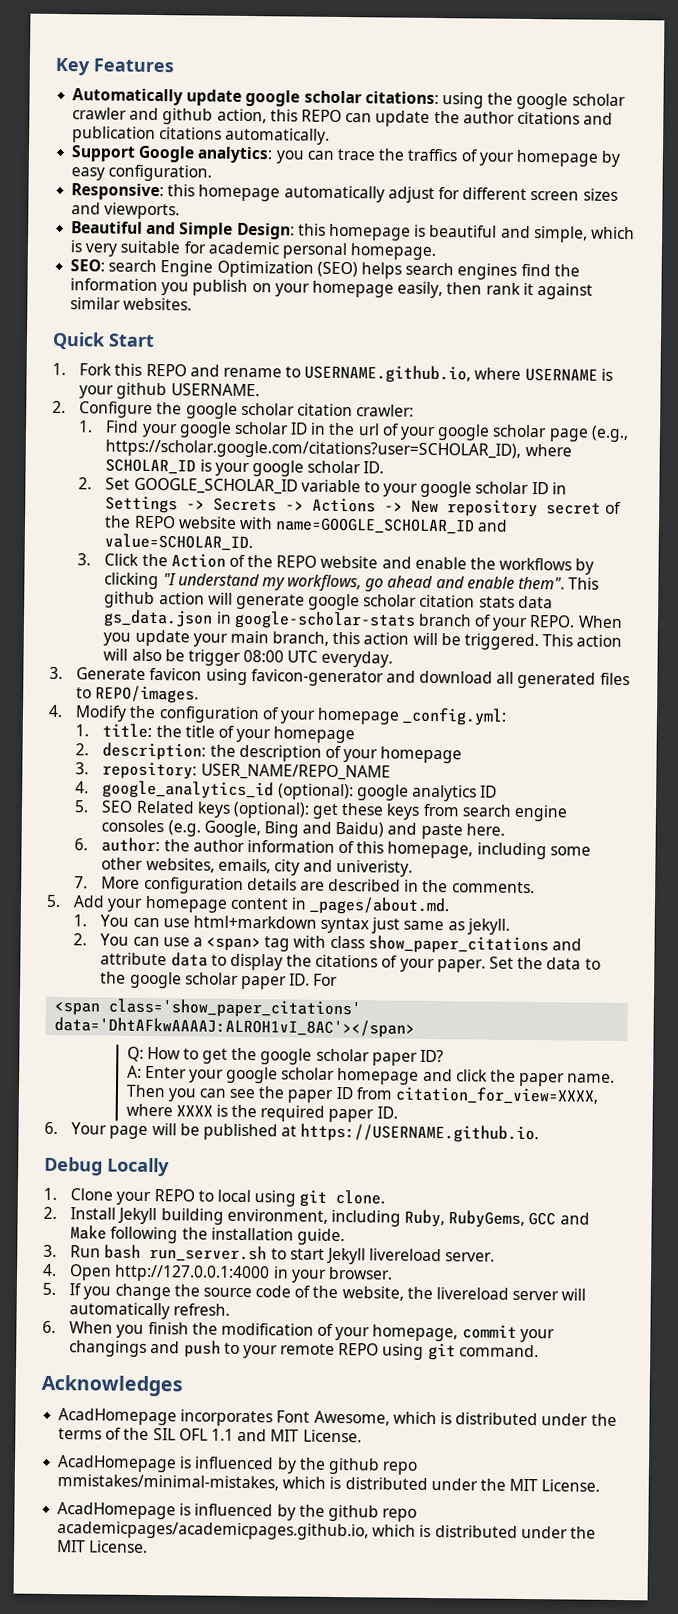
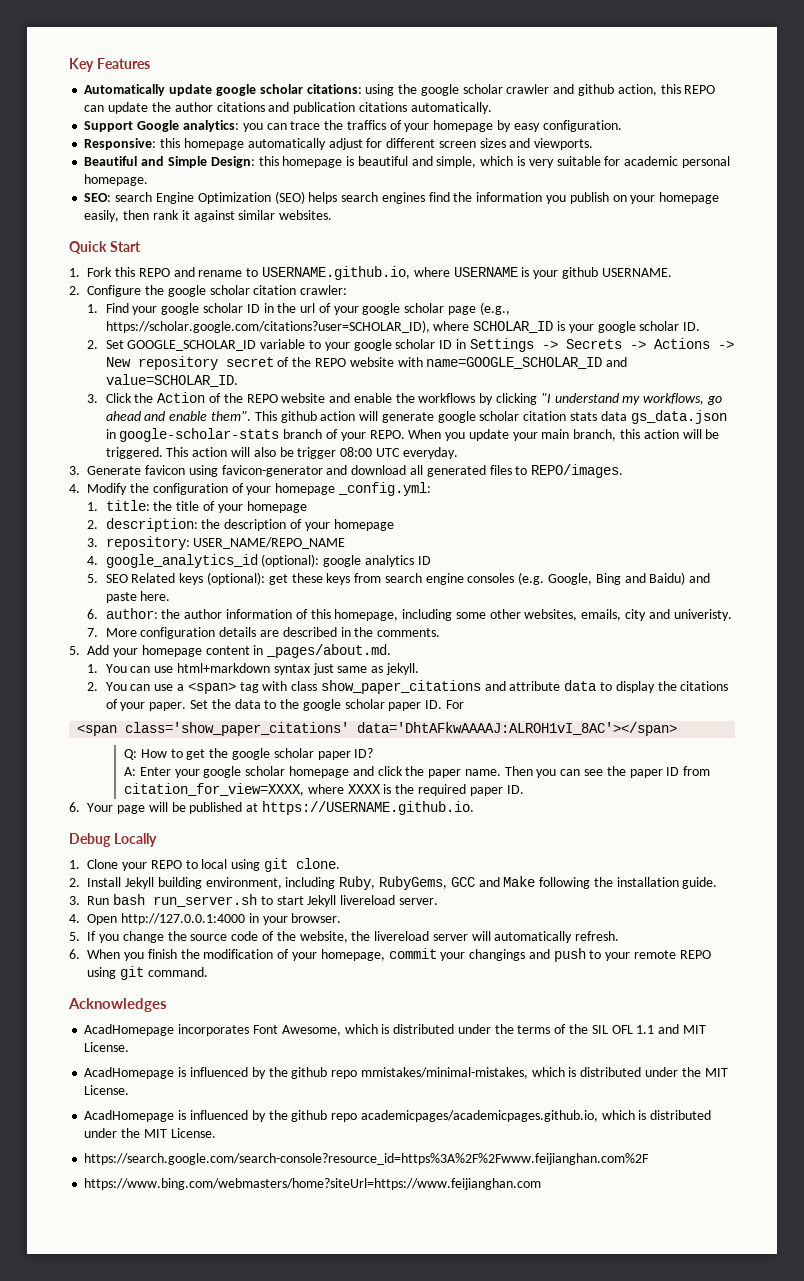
(149, 1547) none -> [84,1153,650,1165] [84,1178,542,1190] // https://search.google.com/search-console?resource_id=https%3A%2F%2Fwww.feijianghan.com%2F // https://www.bing.com/webmasters/home?siteUrl=https://www.feijianghan.com

